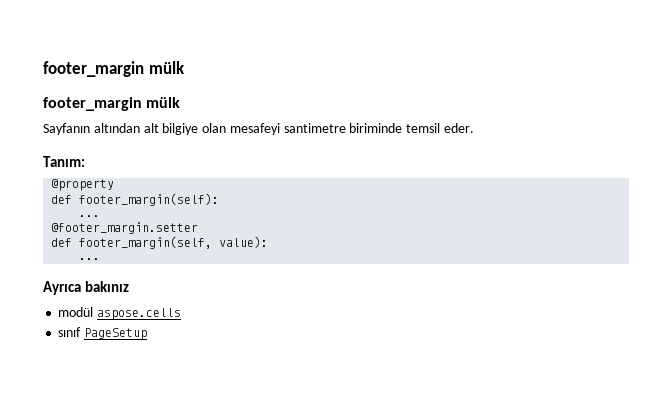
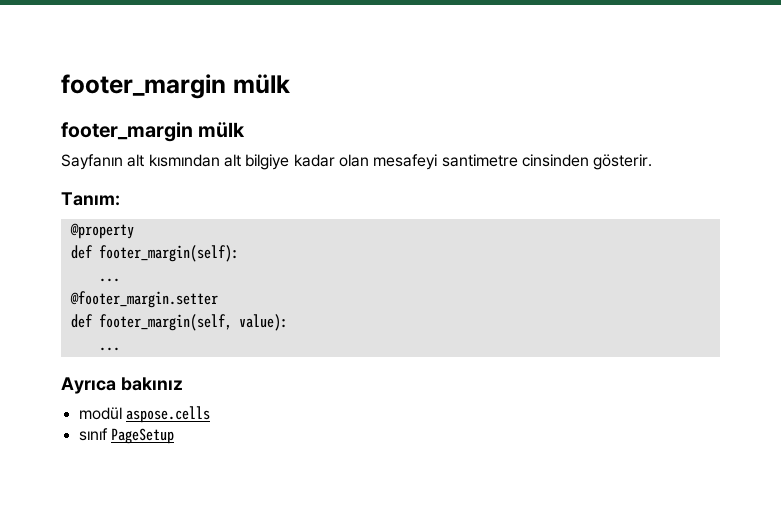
[93,123,140,133] altından -> [127,154,220,167] alt kısmından
(199, 129) none -> [293,154,335,167] kadar
[349,123,475,133] biriminde temsil eder. -> [521,154,653,170] cinsinden gösterir.

